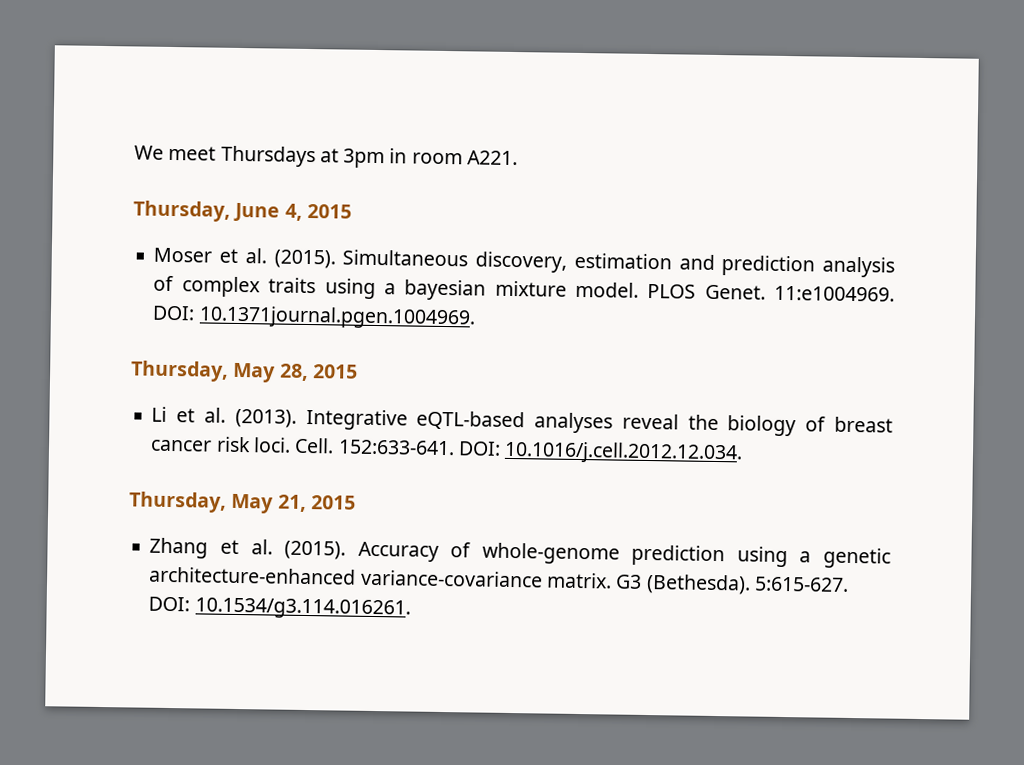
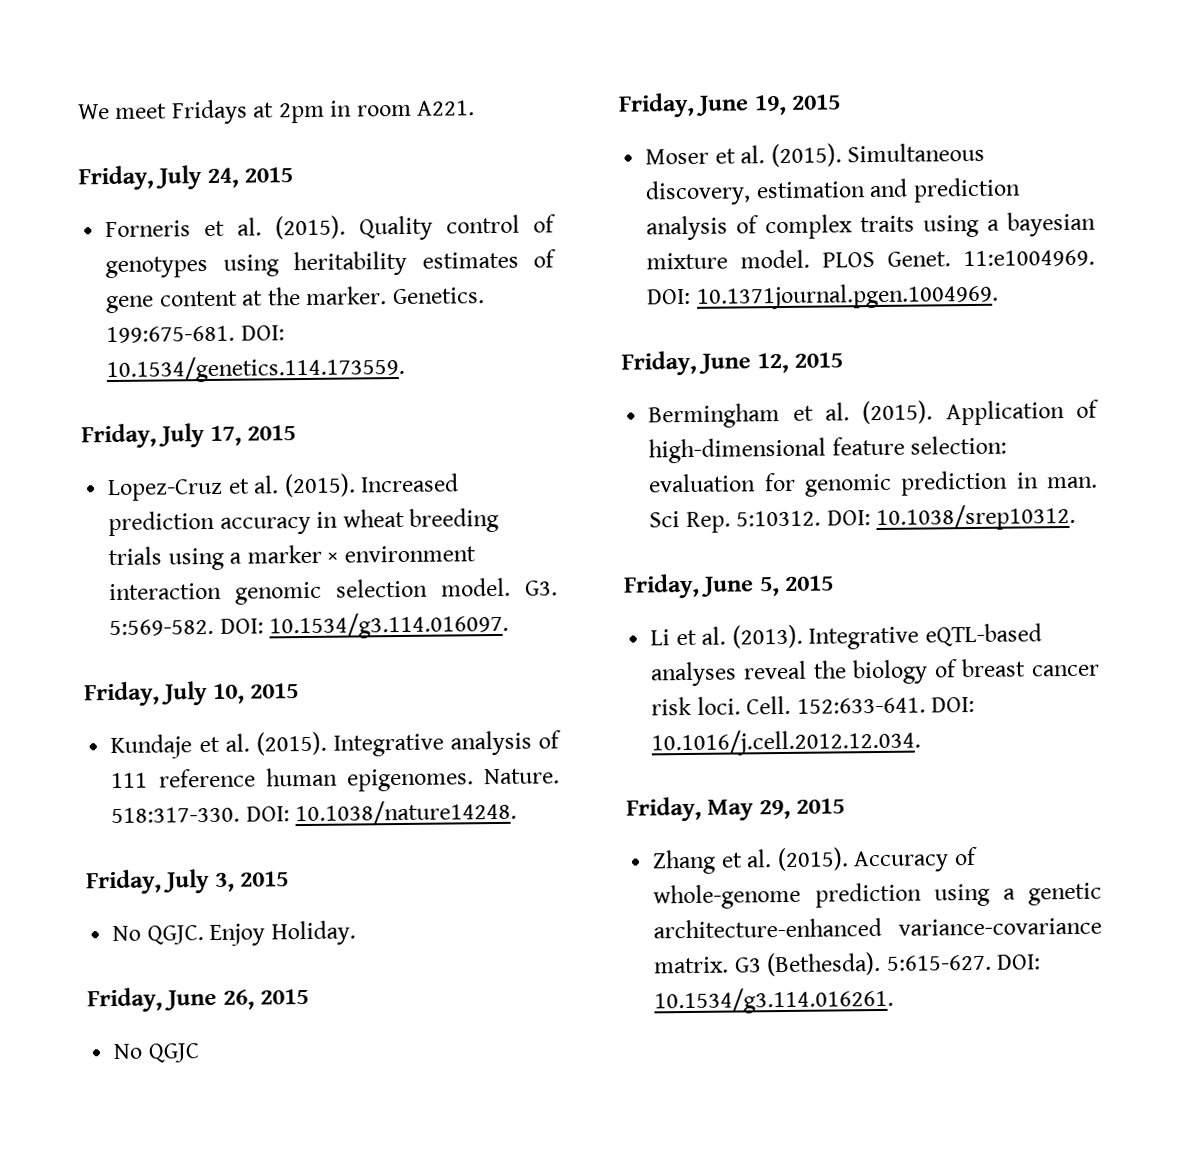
[220,145,386,169] Thursdays at 3pm -> [170,99,325,125] Fridays at 2pm
[133,200,303,222] Thursday, June 4, -> [78,165,294,191] [105,214,556,241] [105,249,556,279] [106,286,485,314] [106,325,285,344] [106,354,406,384] [81,423,297,449] [107,473,460,502] [108,507,500,537] [108,544,476,571] [109,577,558,605] [109,611,510,640] [84,681,300,707] [110,730,561,760] [111,767,560,792] [111,799,518,826] [86,869,290,895] [112,920,356,947] [87,987,310,1013] [113,1043,200,1063] [618,92,787,118] Friday, July 24, 2015 // Forneris et al. (2015). Quality control of genotypes using heritability estimates of gene content at the marker. Genetics. 199:675-681. DOI: 10.1534/genetics.114.173559. // Friday, July 17, 2015 // Lopez-Cruz et al. (2015). Increased prediction accuracy in wheat breeding trials using a marker × environment interaction genomic selection model. G3. 5:569-582. DOI: 10.1534/g3.114.016097. // Friday, July 10, 2015 // Kundaje et al. (2015). Integrative analysis of 111 reference human epigenomes. Nature. 518:317-330. DOI: 10.1038/nature14248. // Friday, July 3, 2015 // No QGJC. Enjoy Holiday. // Friday, June 26, 2015 // No QGJC // Friday, June 19,
[130,360,309,383] Thursday, May 28, -> [621,350,844,376] [648,399,1099,429] [648,435,1008,464] [648,470,1098,497] [649,503,1077,534] [623,573,780,599] Friday, June 12, 2015 // Bermingham et al. (2015). Application of high-dimensional feature selection: evaluation for genomic prediction in man. Sci Rep. 5:10312. DOI: 10.1038/srep10312. // Friday, June 5,
[129,491,307,514] Thursday, May 21, -> [626,796,791,822] Friday, May 29,

